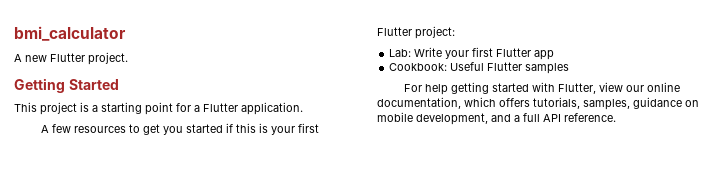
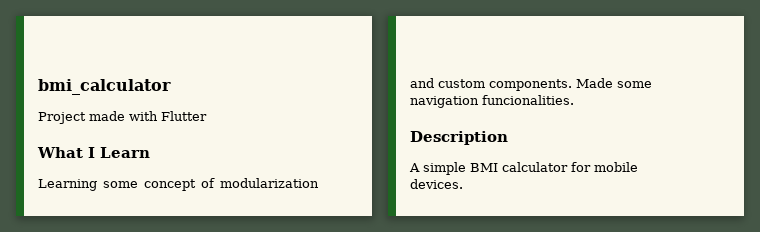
[14,52,128,65] [14,78,119,93] [14,102,303,115] [40,123,319,135] [377,26,455,39] [389,47,555,60] [389,62,570,74] [403,82,680,95] [377,97,699,110] [377,112,616,125] A new Flutter project. // Getting Started // This project is a starting point for a Flutter application. // A few resources to get you started if this is your first Flutter project: // Lab: Write your first Flutter app // Cookbook: Useful Flutter samples // For help getting started with Flutter, view our online documentation, which offers tutorials, samples, guidance on mobile development, and a full API reference. -> [38,111,207,124] [37,147,150,158] [38,178,319,191] [410,78,652,91] [410,95,574,108] [410,131,508,145] [409,162,638,175] [410,179,463,189] Project made with Flutter // What I Learn // Learning some concept of modularization and custom components. Made some navigation funcionalities. // Description // A simple BMI calculator for mobile devices.

